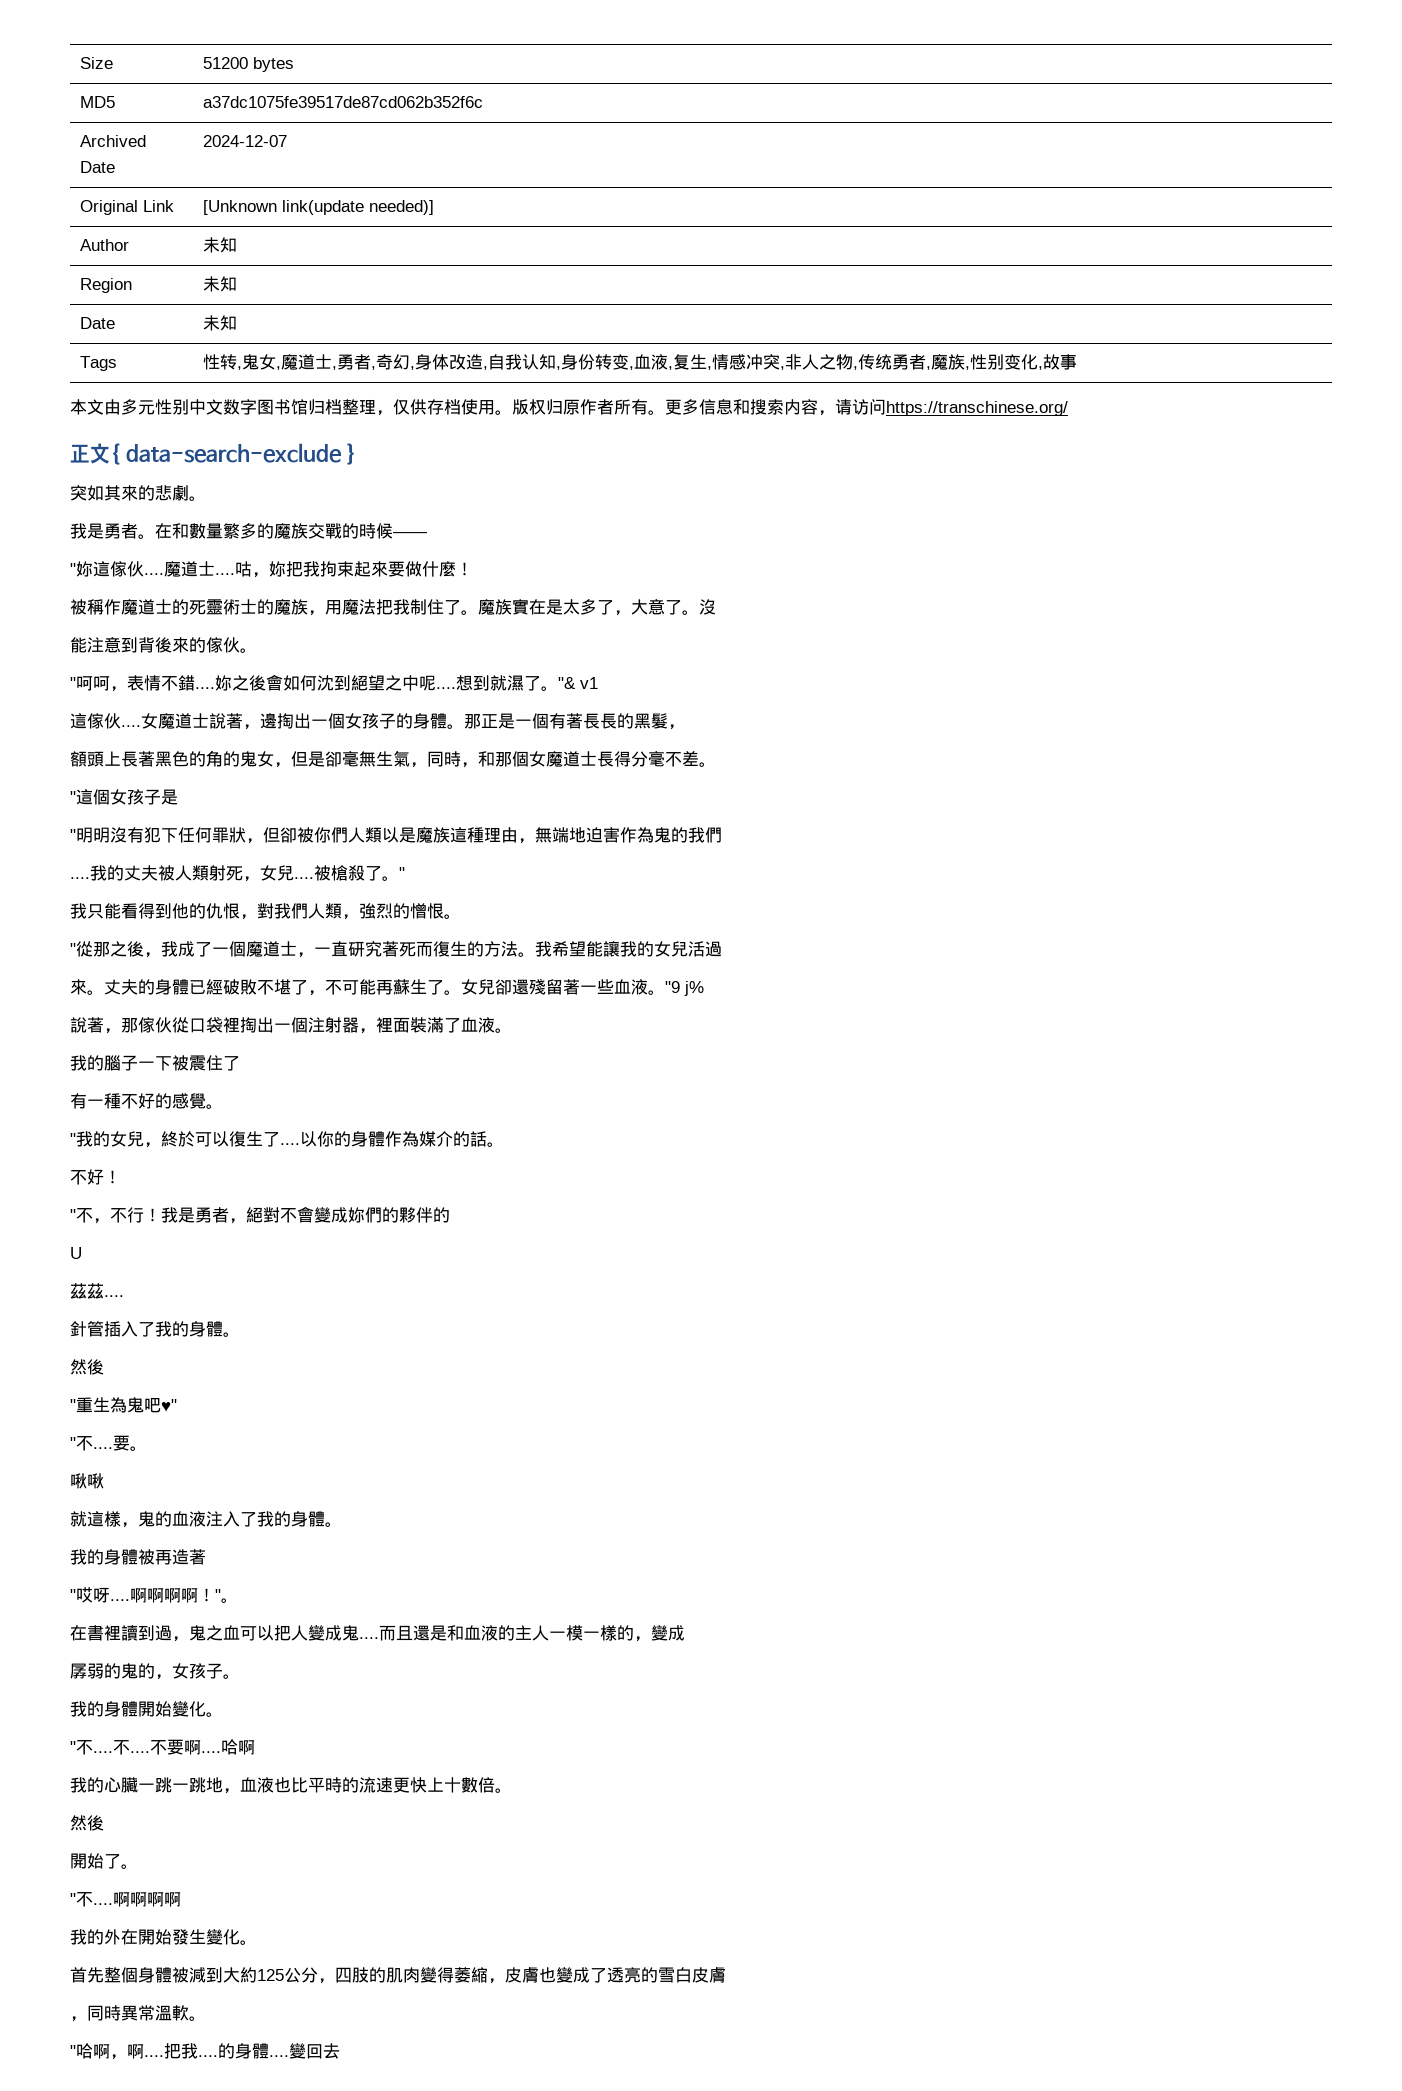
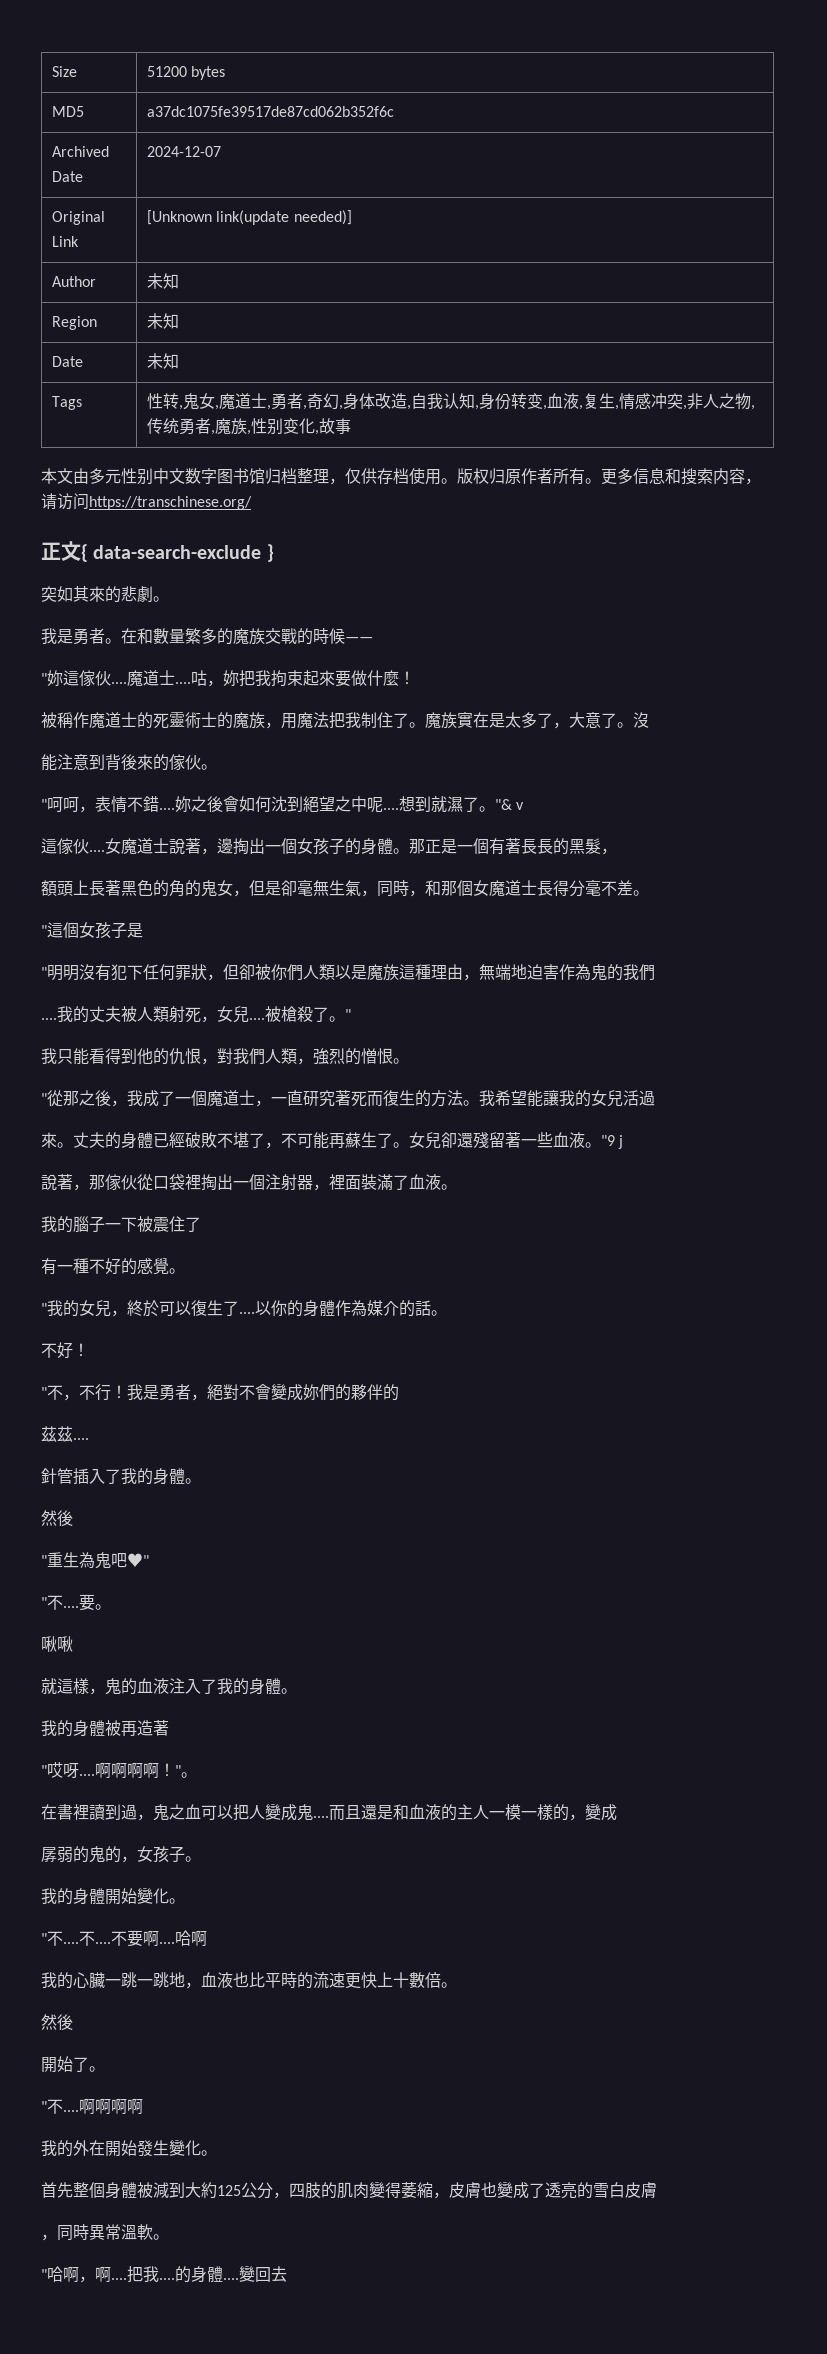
[580,677,598,689] v1 -> [516,802,525,810] v
[684,981,704,996] j% -> [618,1135,624,1149] j
[70,1247,82,1259] // U -> (399, 1392) none

